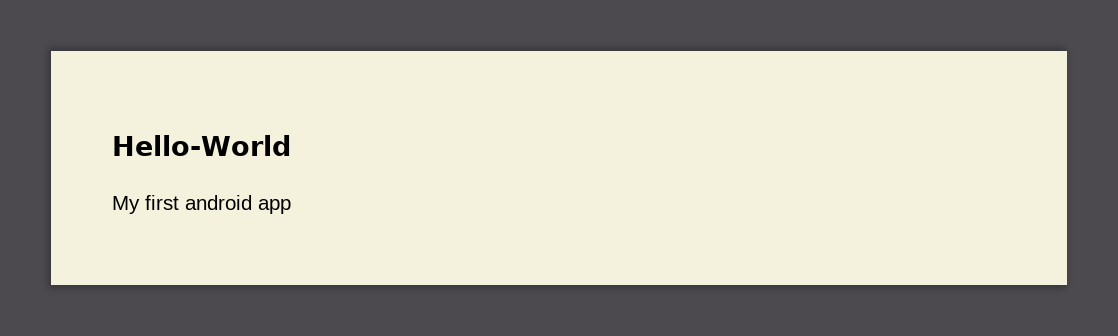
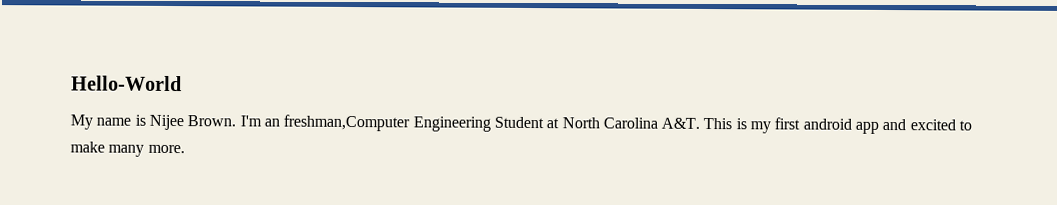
[145,195,291,214] first android app -> [96,114,973,134] [70,141,185,157] name is Nijee Brown. I'm an freshman,Computer Engineering Student at North Carolina A&T. This is my first android app and excited to make many more.

